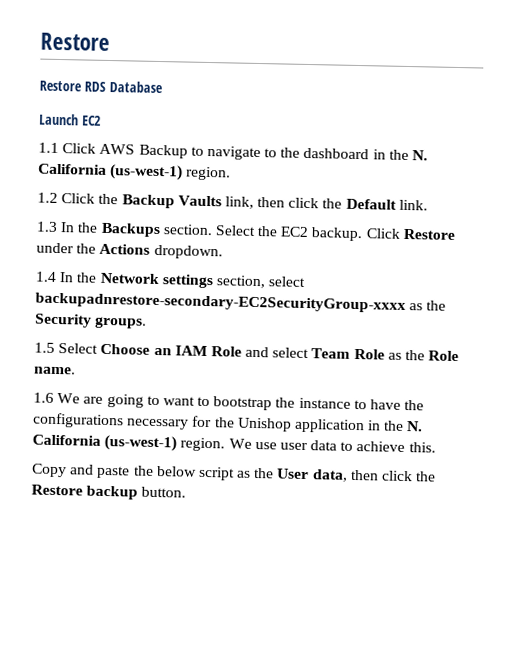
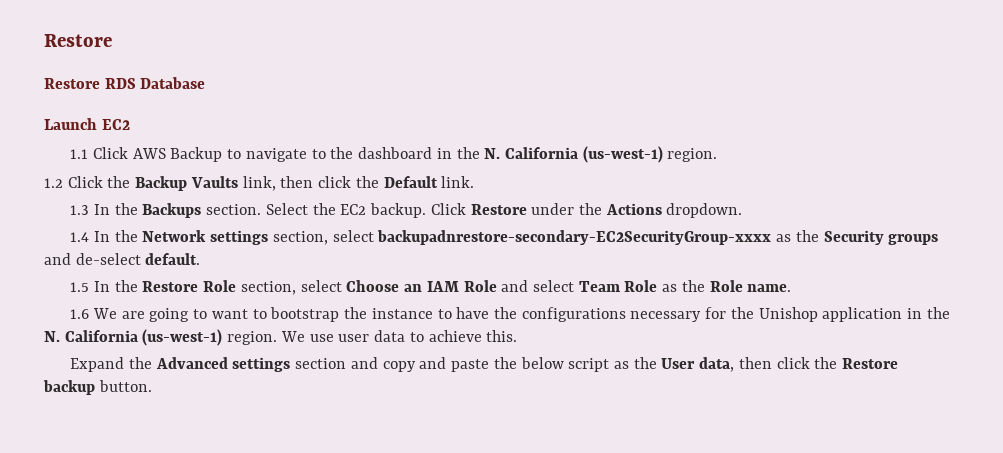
[94,316,148,329] [34,342,99,354] groups. // 1.5 Select -> [888,234,939,245] [44,253,201,265] [70,280,342,295] groups and de-select default. // 1.5 In the Restore Role section, select
[31,463,67,478] Copy -> [70,357,416,372] Expand the Advanced settings section and copy

